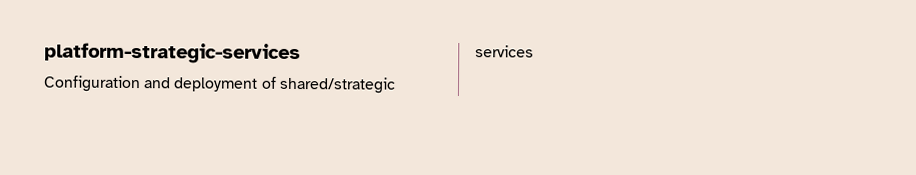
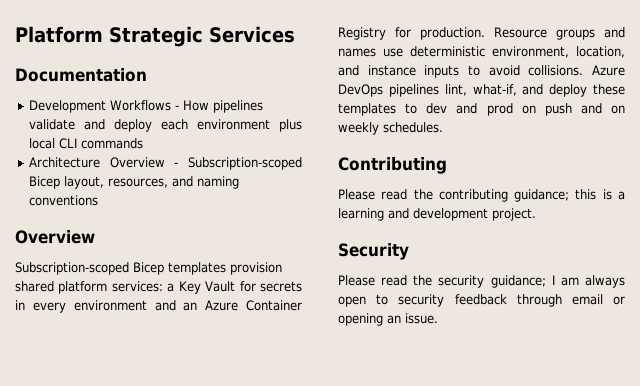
[44,42,301,65] [43,75,396,94] [475,45,534,58] platform-strategic-services // Configuration and deployment of shared/strategic services -> [15,26,295,47] [15,68,147,82] [28,100,263,113] [28,119,302,132] [28,138,143,149] [28,157,302,170] [28,176,239,189] [28,195,98,206] [15,230,95,244] [15,262,282,275] [15,281,302,294] [15,300,303,313] [338,27,625,40] [338,46,625,58] [338,65,625,78] [338,84,625,97] [338,103,625,116] [338,122,443,135] [338,157,447,174] [338,189,625,202] [338,208,536,221] [338,243,409,260] [338,275,625,288] [338,294,625,307] [338,313,438,326] Platform Strategic Services // Documentation // Development Workflows - How pipelines validate and deploy each environment plus local CLI commands // Architecture Overview - Subscription-scoped Bicep layout, resources, and naming conventions // Overview // Subscription-scoped Bicep templates provision shared platform services: a Key Vault for secrets in every environment and an Azure Container Registry for production. Resource groups and names use deterministic environment, location, and instance inputs to avoid collisions. Azure DevOps pipelines lint, what-if, and deploy these templates to dev and prod on push and on weekly schedules. // Contributing // Please read the contributing guidance; this is a learning and development project. // Security // Please read the security guidance; I am always open to security feedback through email or opening an issue.

